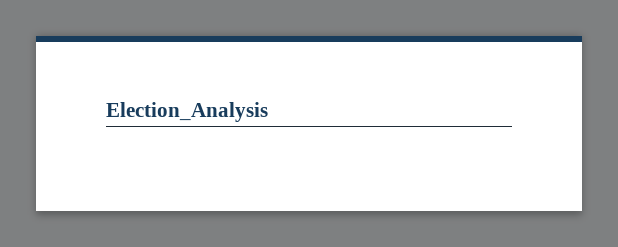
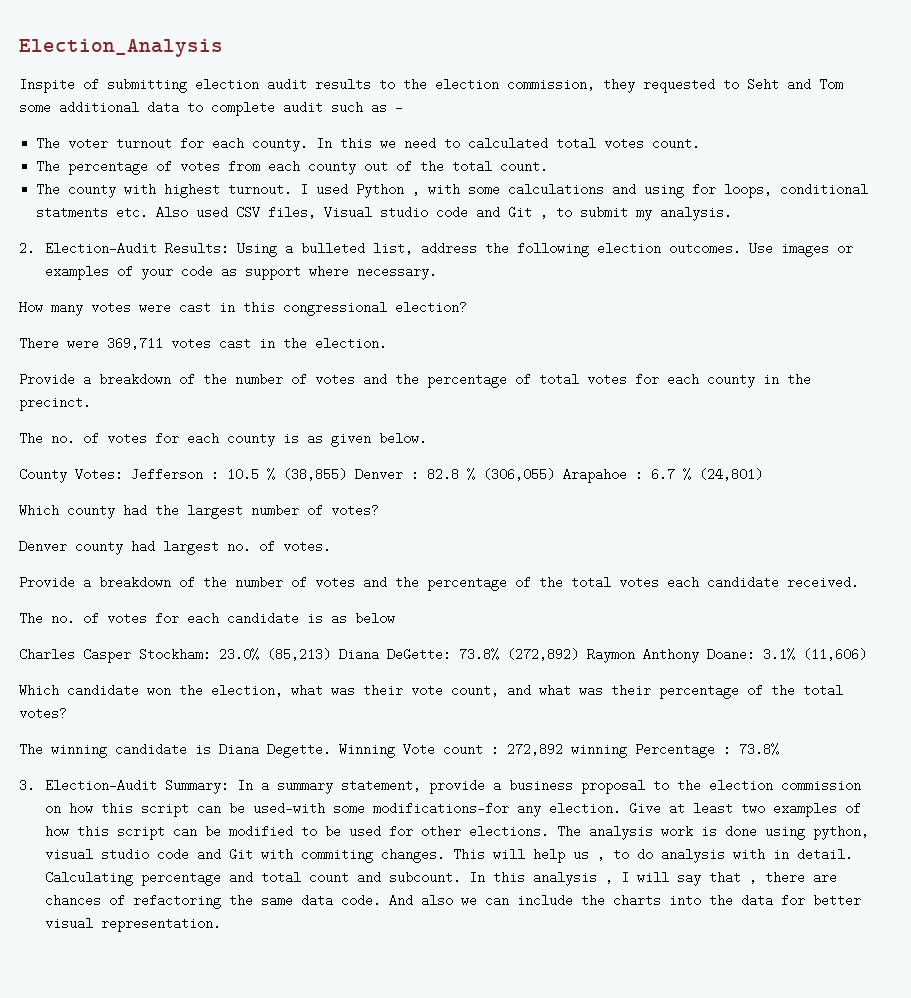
(268, 112) none -> [19,78,843,93] [19,101,403,116] [36,137,701,152] [36,160,549,175] [36,183,869,198] [36,206,733,221] [19,242,854,257] [45,265,438,280] [19,301,467,316] [19,337,387,350] [19,373,811,388] [19,396,91,411] [19,432,427,447] [19,468,763,483] [19,504,379,519] [19,540,331,555] [19,576,859,591] [19,612,395,625] [19,648,867,663] [19,684,843,699] [19,707,67,720] [19,743,779,758] [19,779,862,794] [45,802,862,817] [45,825,870,840] [45,848,854,863] [45,871,838,886] [45,894,862,909] [45,917,222,932] // Inspite of submitting election audit results to the election commission, they requested to Seht and Tom some additional data to complete audit such as - // The voter turnout for each county. In this we need to calculated total votes count. // The percentage of votes from each county out of the total count. // The county with highest turnout. I used Python , with some calculations and using for loops, conditional statments etc. Also used CSV files, Visual studio code and Git , to submit my analysis. // 2. Election-Audit Results: Using a bulleted list, address the following election outcomes. Use images or examples of your code as support where necessary. // How many votes were cast in this congressional election? // There were 369,711 votes cast in the election. // Provide a breakdown of the number of votes and the percentage of total votes for each county in the precinct. // The no. of votes for each county is as given below. // County Votes: Jefferson : 10.5 % (38,855) Denver : 82.8 % (306,055) Arapahoe : 6.7 % (24,801) // Which county had the largest number of votes? // Denver county had largest no. of votes. // Provide a breakdown of the number of votes and the percentage of the total votes each candidate received. // The no. of votes for each candidate is as below // Charles Casper Stockham: 23.0% (85,213) Diana DeGette: 73.8% (272,892) Raymon Anthony Doane: 3.1% (11,606) // Which candidate won the election, what was their vote count, and what was their percentage of the total votes? // The winning candidate is Diana Degette. Winning Vote count : 272,892 winning Percentage : 73.8% // 3. Election-Audit Summary: In a summary statement, provide a business proposal to the election commission on how this script can be used—with some modifications—for any election. Give at least two examples of how this script can be modified to be used for other elections. The analysis work is done using python, visual studio code and Git with commiting changes. This will help us , to do analysis with in detail. Calculating percentage and total count and subcount. In this analysis , I will say that , there are chances of refactoring the same data code. And also we can include the charts into the data for better visual representation.

